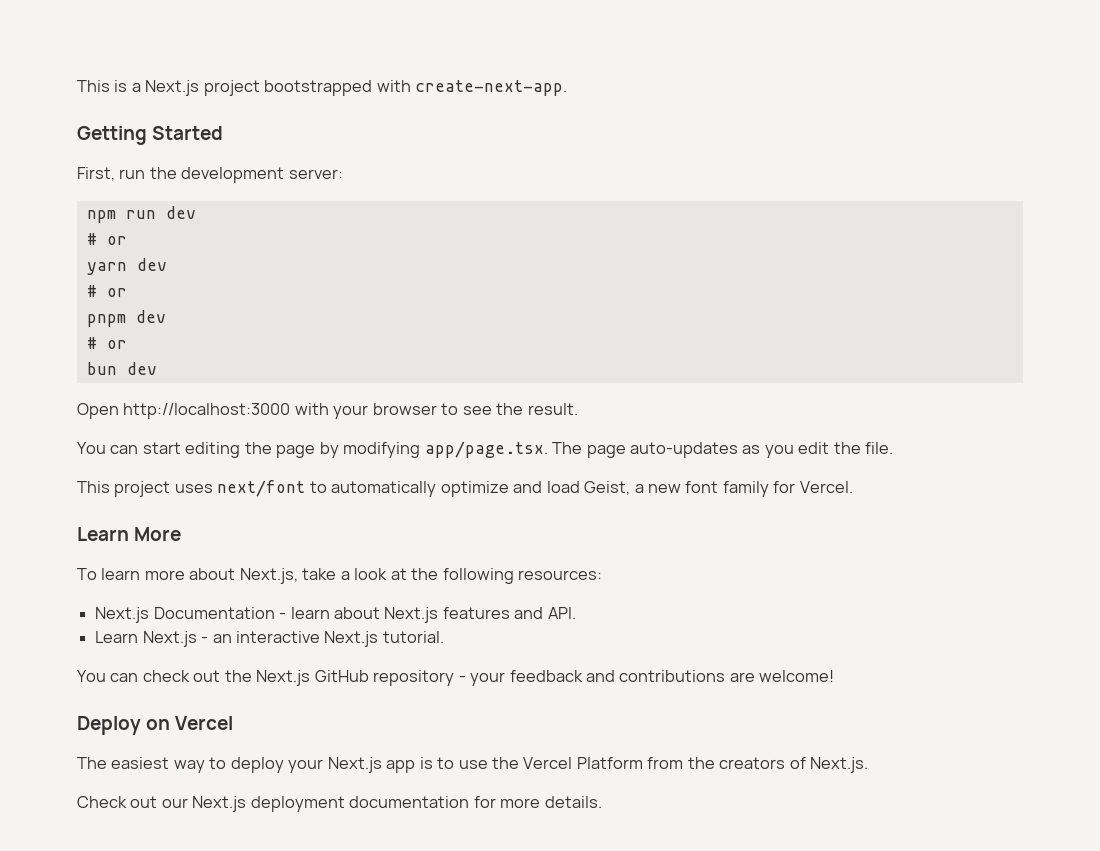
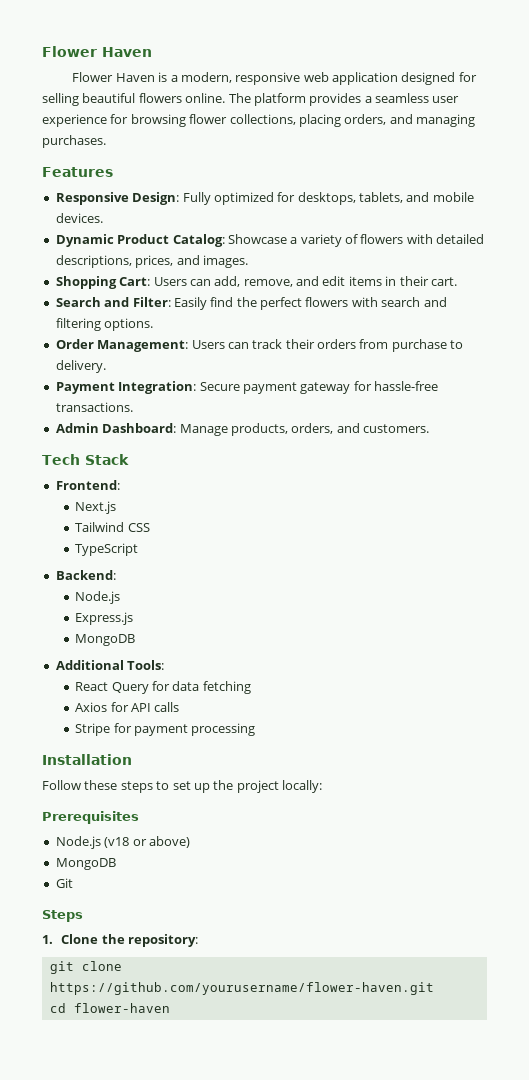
[77,80,568,96] [77,126,224,145] [77,167,343,183] [86,206,196,223] [86,233,127,245] [86,258,167,275] [86,285,127,297] [86,310,166,327] [86,337,127,349] [86,362,157,375] [77,403,578,419] [77,441,894,458] [77,480,853,497] [77,527,182,541] [77,568,603,584] [95,607,576,623] [95,631,444,647] [77,670,835,686] [77,716,234,735] [77,757,869,773] [77,796,602,812] This is a Next.js project bootstrapped with create-next-app. // Getting Started // First, run the development server: // npm run dev // # or // yarn dev // # or // pnpm dev // # or // bun dev // Open http://localhost:3000 with your browser to see the result. // You can start editing the page by modifying app/page.tsx. The page auto-updates as you edit the file. // This project uses next/font to automatically optimize and load Geist, a new font family for Vercel. // Learn More // To learn more about Next.js, take a look at the following resources: // Next.js Documentation - learn about Next.js features and API. // Learn Next.js - an interactive Next.js tutorial. // You can check out the Next.js GitHub repository - your feedback and contributions are welcome! // Deploy on Vercel // The easiest way to deploy your Next.js app is to use the Vercel Platform from the creators of Next.js. // Check out our Next.js deployment documentation for more details. -> [42,46,152,57] [72,72,477,85] [42,93,460,106] [42,114,475,127] [42,135,106,148] [42,167,113,177] [55,192,474,205] [55,213,103,223] [55,234,485,247] [55,255,248,268] [55,276,457,289] [55,297,447,310] [55,318,154,331] [55,339,464,352] [55,360,106,373] [55,381,438,394] [55,402,133,412] [55,423,429,436] [42,454,129,465] [55,480,120,490] [75,501,117,514] [75,522,150,532] [75,543,139,556] [55,570,116,580] [75,591,121,604] [75,612,134,625] [75,634,136,646] [55,660,165,670] [75,681,251,694] [75,702,180,712] [75,723,256,736] [42,754,132,765] [42,780,322,793] [42,811,139,824] [55,836,190,849] [55,858,116,870] [55,878,73,888] [42,910,83,922] [42,934,199,947] [49,961,122,974] [49,982,434,995] [49,1003,170,1013] Flower Haven // Flower Haven is a modern, responsive web application designed for selling beautiful flowers online. The platform provides a seamless user experience for browsing flower collections, placing orders, and managing purchases. // Features // Responsive Design: Fully optimized for desktops, tablets, and mobile devices. // Dynamic Product Catalog: Showcase a variety of flowers with detailed descriptions, prices, and images. // Shopping Cart: Users can add, remove, and edit items in their cart. // Search and Filter: Easily find the perfect flowers with search and filtering options. // Order Management: Users can track their orders from purchase to delivery. // Payment Integration: Secure payment gateway for hassle-free transactions. // Admin Dashboard: Manage products, orders, and customers. // Tech Stack // Frontend: // Next.js // Tailwind CSS // TypeScript // Backend: // Node.js // Express.js // MongoDB // Additional Tools: // React Query for data fetching // Axios for API calls // Stripe for payment processing // Installation // Follow these steps to set up the project locally: // Prerequisites // Node.js (v18 or above) // MongoDB // Git // Steps // 1. Clone the repository: // git clone https://github.com/yourusername/flower-haven.git // cd flower-haven

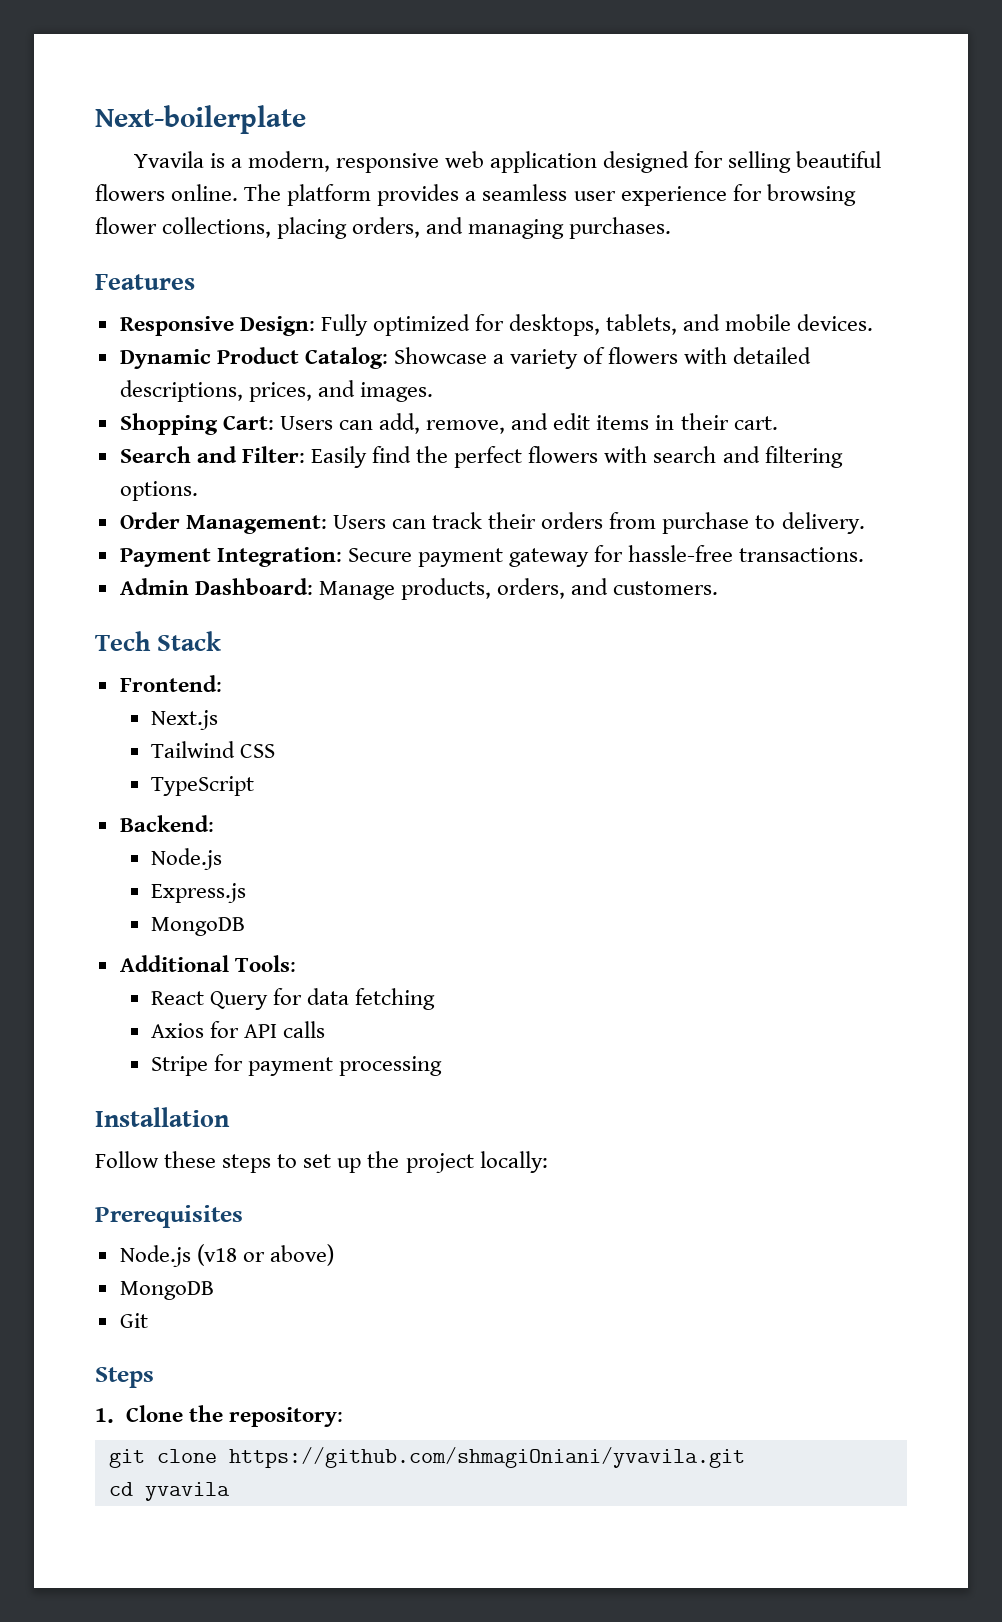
[42,46,152,57] [72,72,155,82] Flower Haven // Flower Haven -> [95,105,306,134] [133,151,204,168] Next-boilerplate // Yvavila
[49,982,434,995] https://github.com/yourusername/flower-haven.git -> [228,1447,745,1468] https://github.com/shmagiOniani/yvavila.git
[73,1003,170,1013] flower-haven -> [144,1482,230,1501] yvavila

